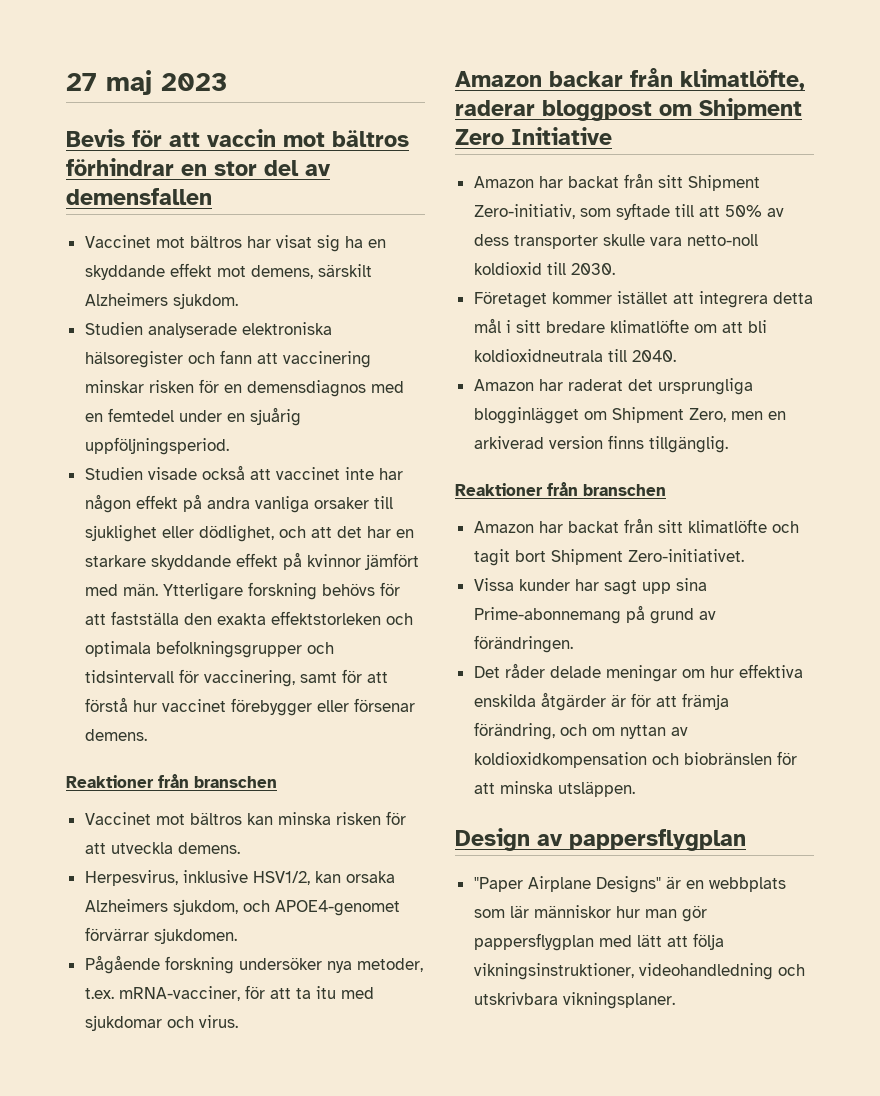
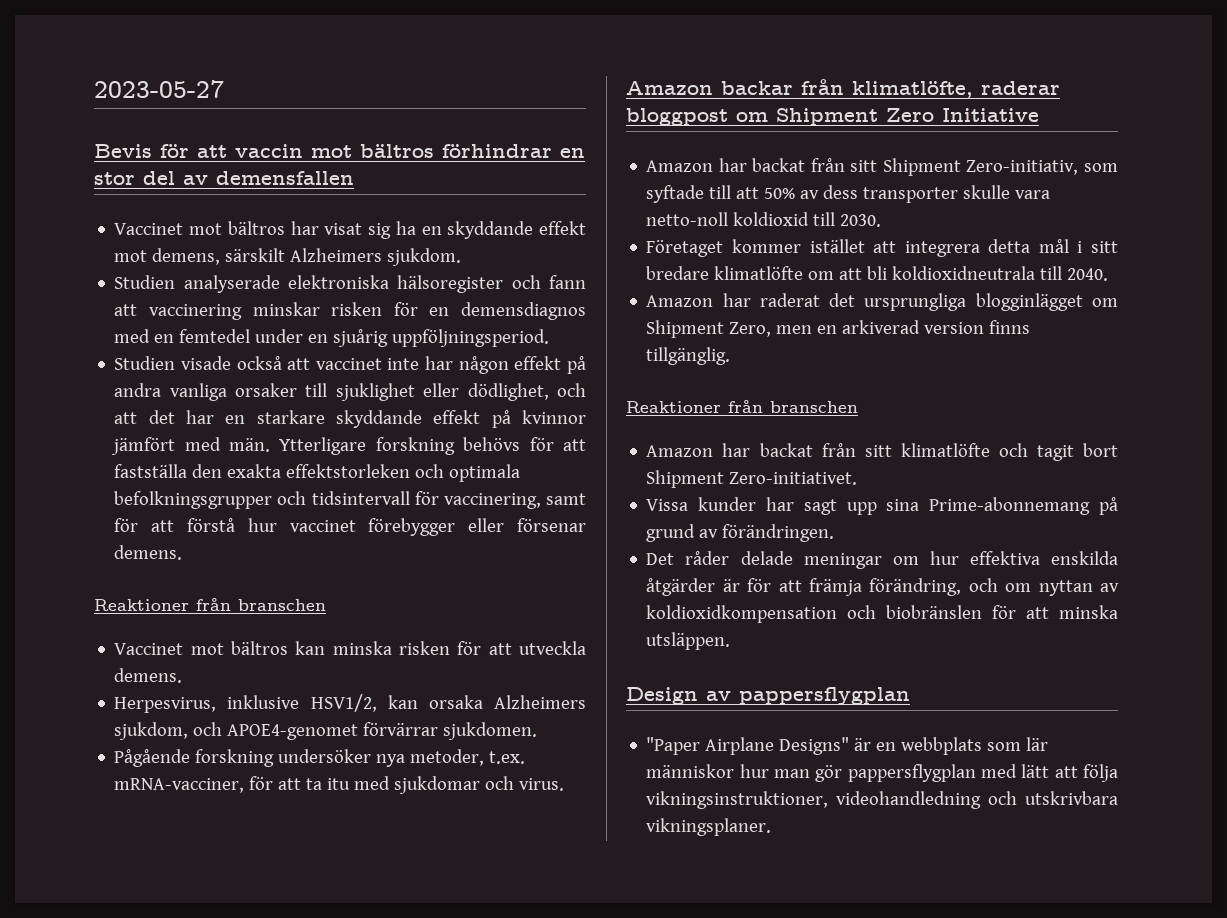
[66,70,227,95] 27 maj 2023 -> [94,80,224,98] 2023-05-27

